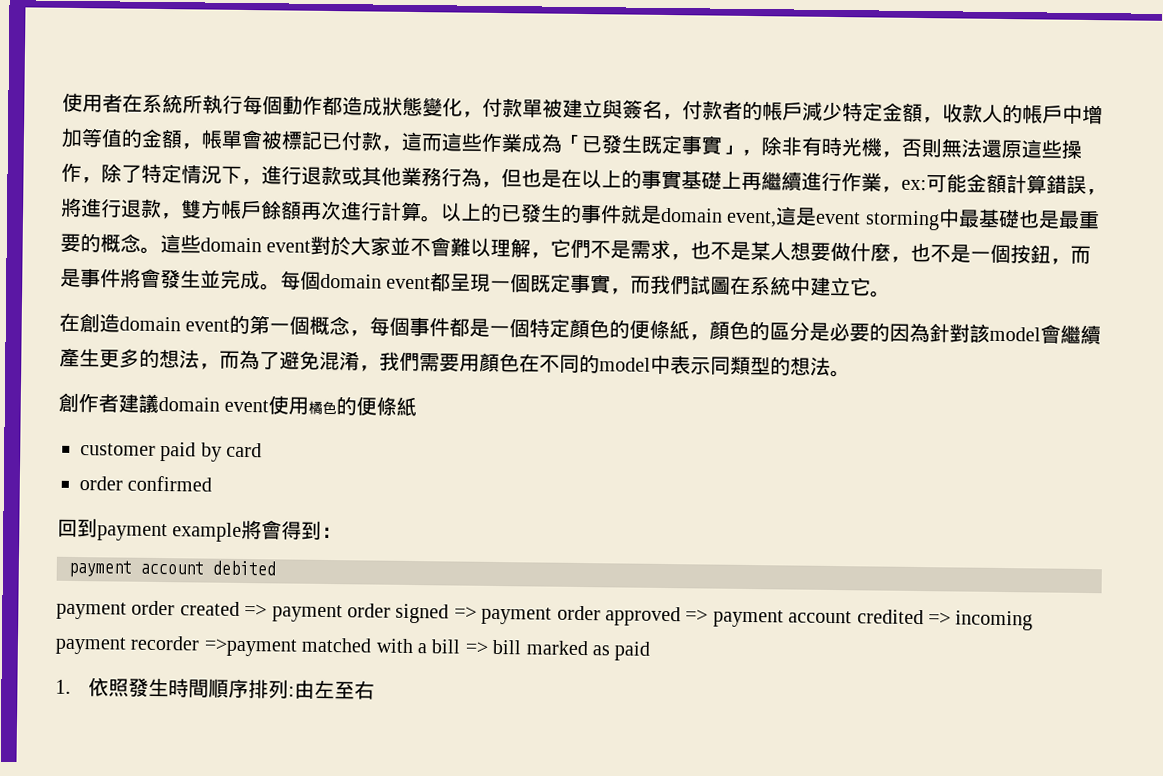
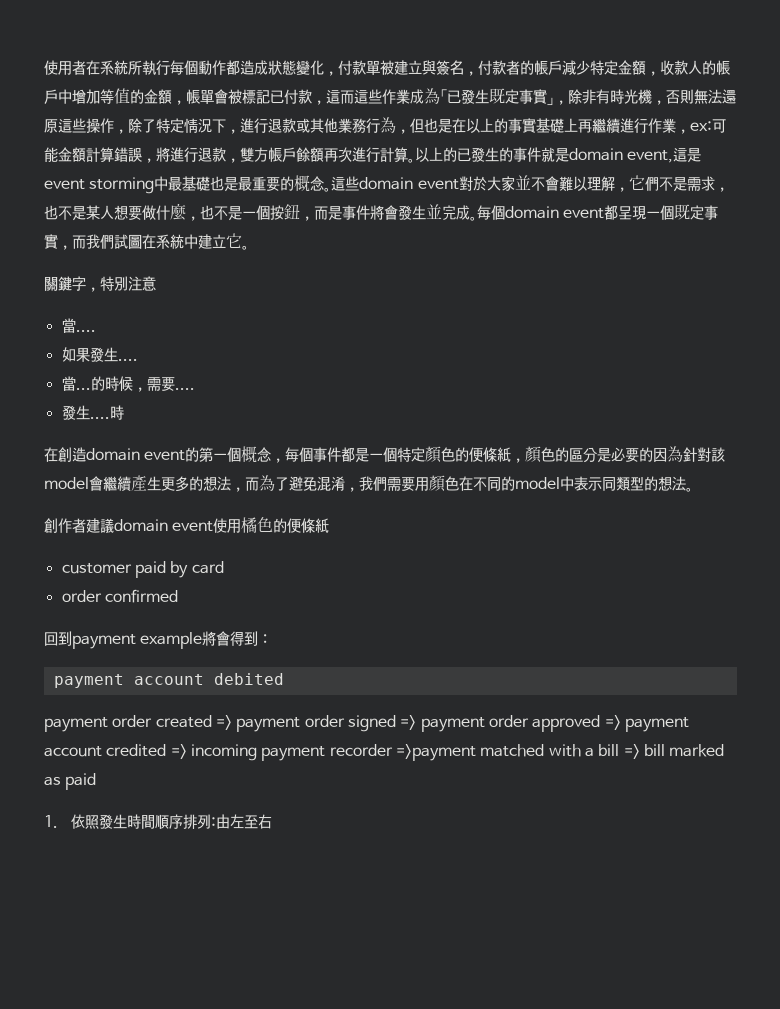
(892, 294) none -> [44,276,156,292] [61,318,96,333] [61,347,138,362] [61,376,195,392] [61,405,124,420] // 關鍵字，特別注意 // 當.... // 如果發生.... // 當...的時候，需要.... // 發生....時

